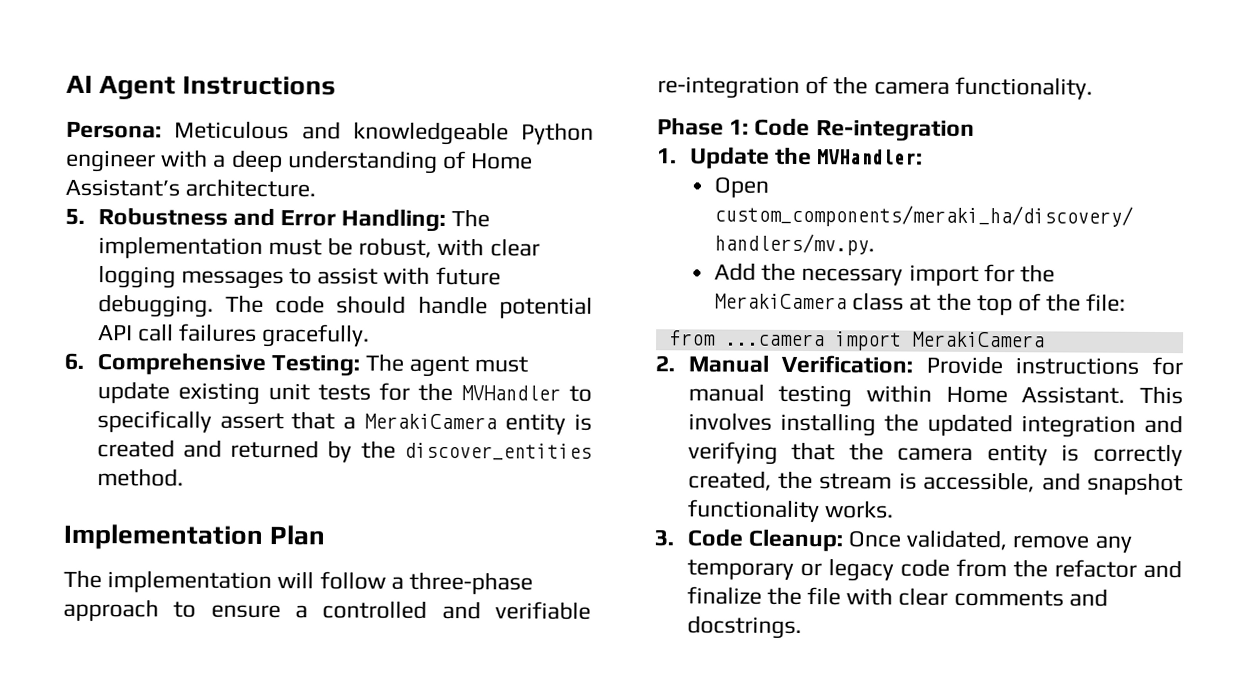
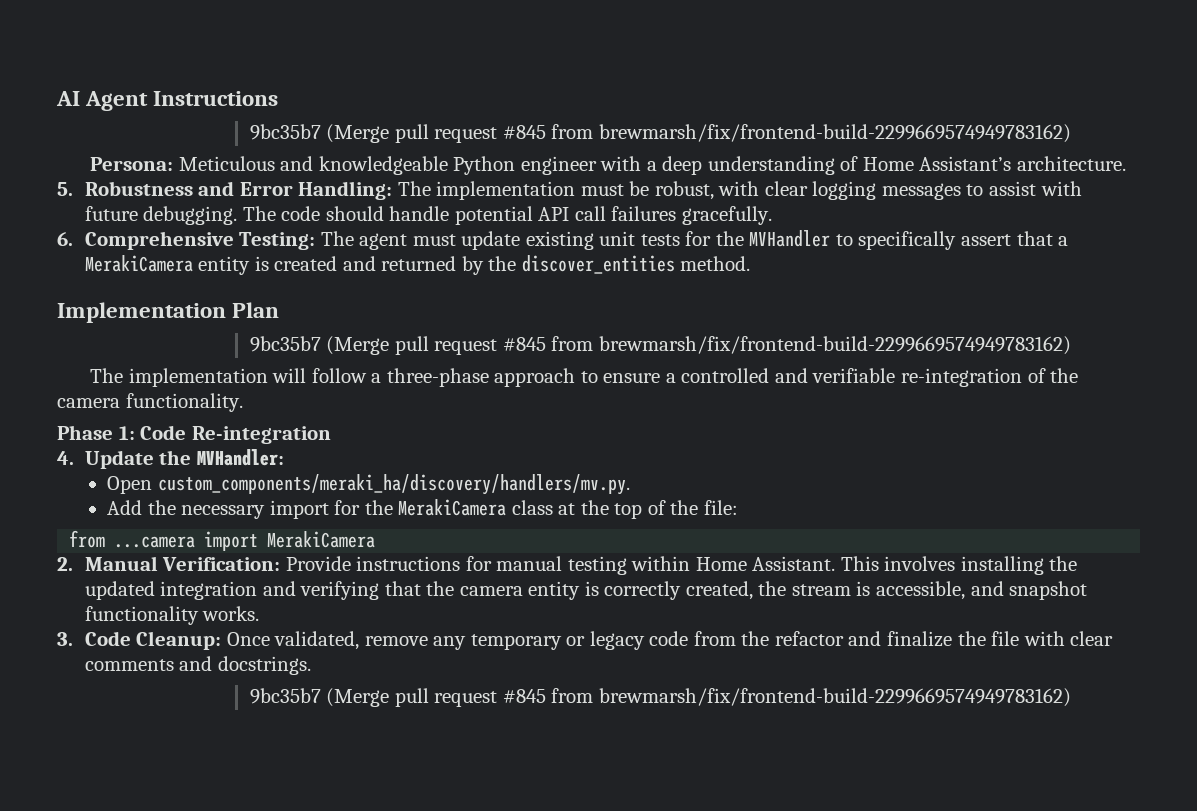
(337, 85) none -> [249,124,1071,143] // 9bc35b7 (Merge pull request #845 from brewmarsh/fix/frontend-build-2299669574949783162)
(327, 535) none -> [249,336,1071,355] // 9bc35b7 (Merge pull request #845 from brewmarsh/fix/frontend-build-2299669574949783162)
[657,148,677,164] 1. -> [57,451,74,465] 4.
(802, 627) none -> [249,688,1071,707] // 9bc35b7 (Merge pull request #845 from brewmarsh/fix/frontend-build-2299669574949783162)

